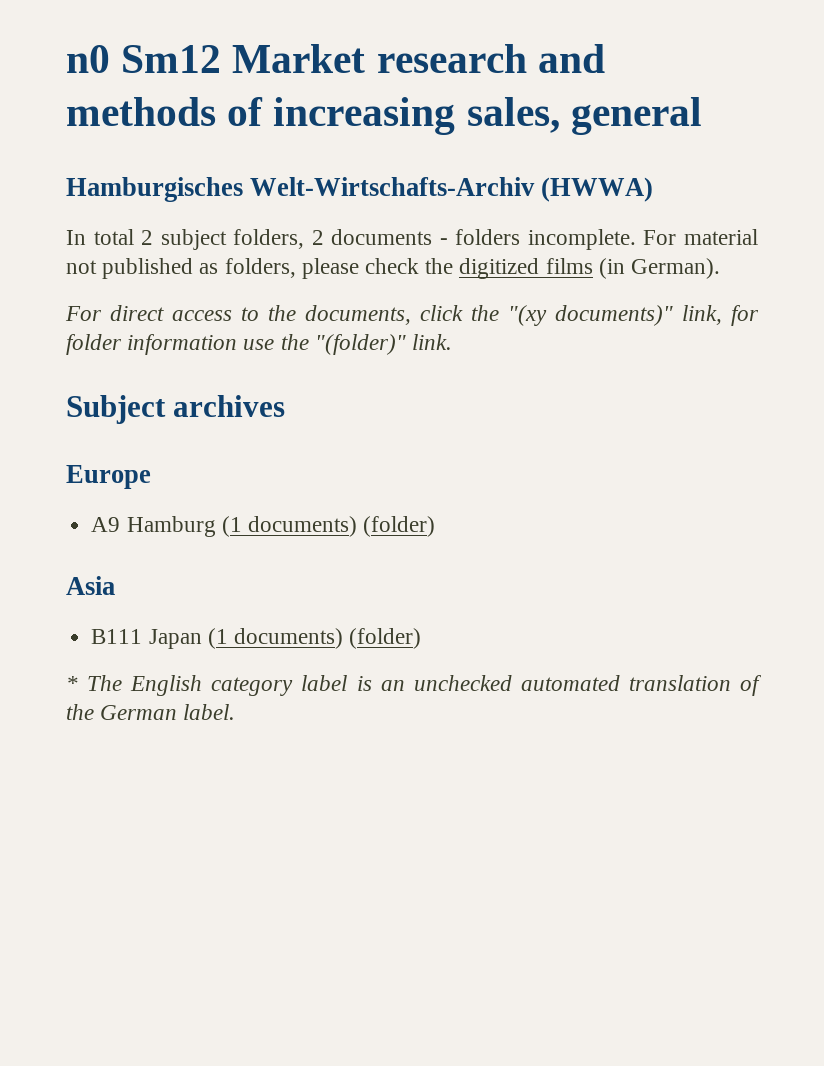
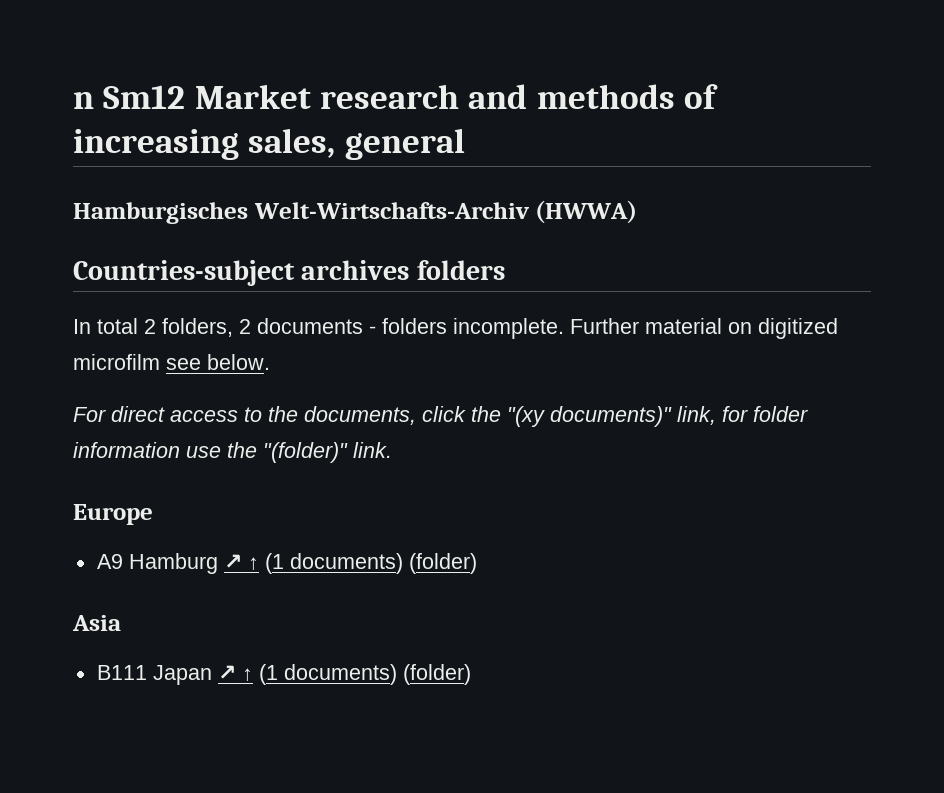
[66,45,110,73] n0 -> [73,92,94,109] n
(654, 189) none -> [73,260,505,286] // Countries-subject archives folders
[160,229,227,250] subject -> (156, 326) none
[643,229,758,245] [66,258,721,279] For material not published as folders, please check the digitized films (in German). -> [570,318,838,339] [73,354,270,370] Further material on digitized microfilm see below.
[66,395,286,424] // Subject archives -> (392, 450) none
(216, 526) none -> [223,554,259,570] ↗ ↑
[207,628,422,649] [66,675,763,696] [66,704,236,720] (1 documents) (folder) // * The English category label is an unchecked automated translation of the German label. -> [217,664,471,685] ↗ ↑ (1 documents) (folder)

